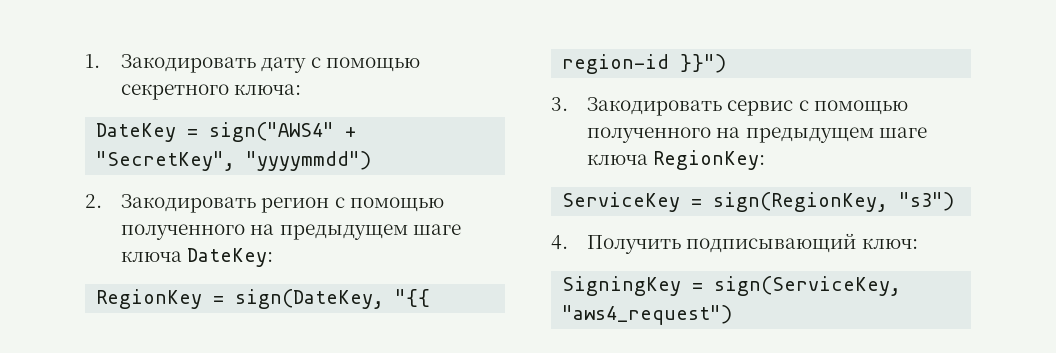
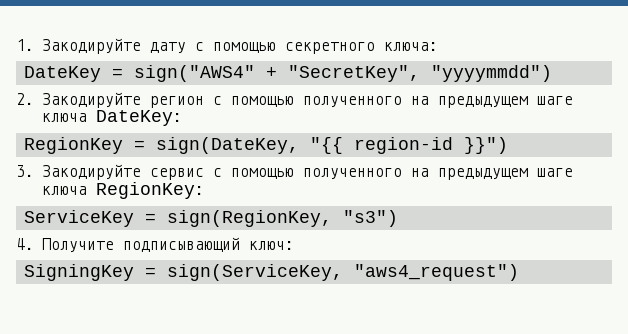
[121,54,257,73] Закодировать -> [41,38,141,54] Закодируйте
[121,194,257,213] Закодировать -> [41,92,141,108] Закодируйте
[587,97,723,116] Закодировать -> [41,164,141,180] Закодируйте
[587,235,682,254] Получить -> [41,238,114,253] Получите

